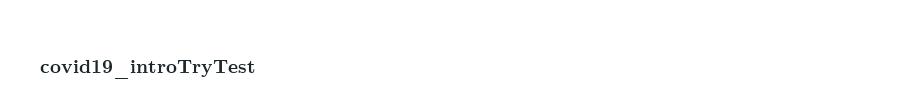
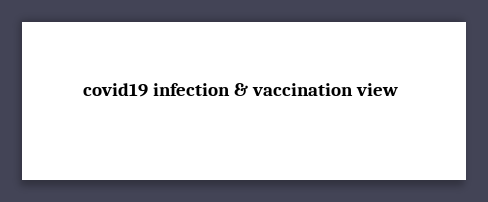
[40,60,256,79] covid19_introTryTest -> [83,83,398,97] covid19 infection & vaccination view

